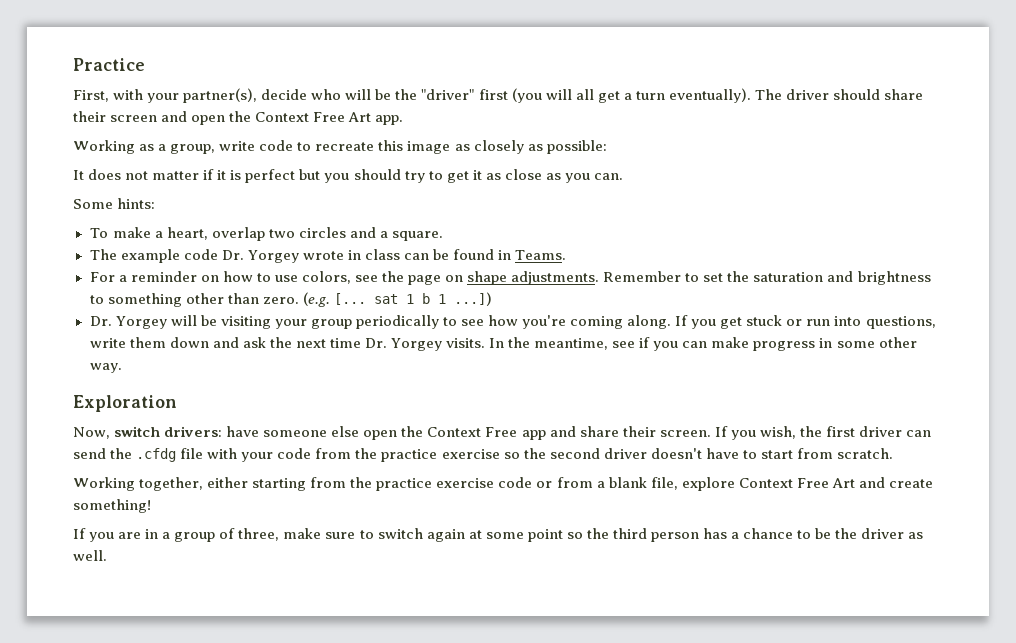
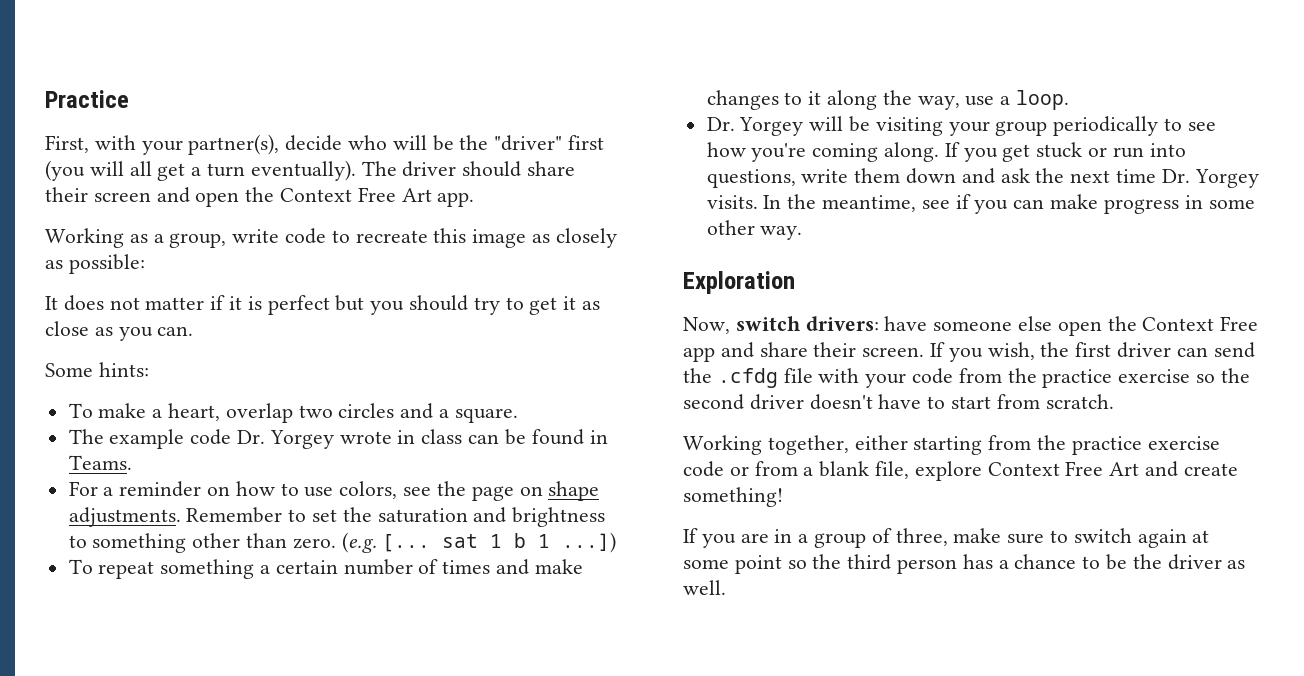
(492, 299) none -> [68,559,583,579] [706,90,1070,110] // To repeat something a certain number of times and make changes to it along the way, use a loop.

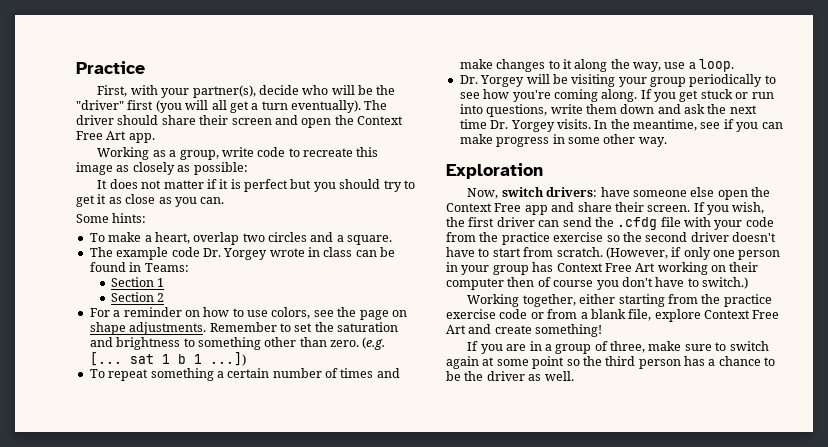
[68,455,132,470] Teams. -> [144,263,189,272] [110,277,165,287] [110,292,165,302] Teams: // Section 1 // Section 2
(1114, 401) none -> [605,247,781,260] [446,262,759,275] [446,277,748,290] (However, if only one person in your group has Context Free Art working on their computer then of course you don't have to switch.)

